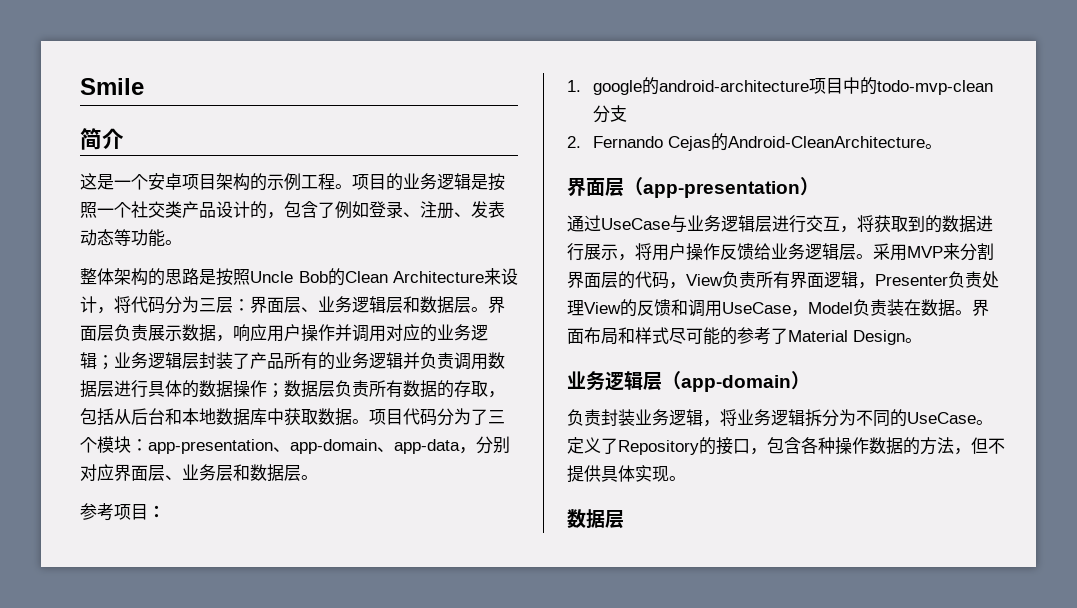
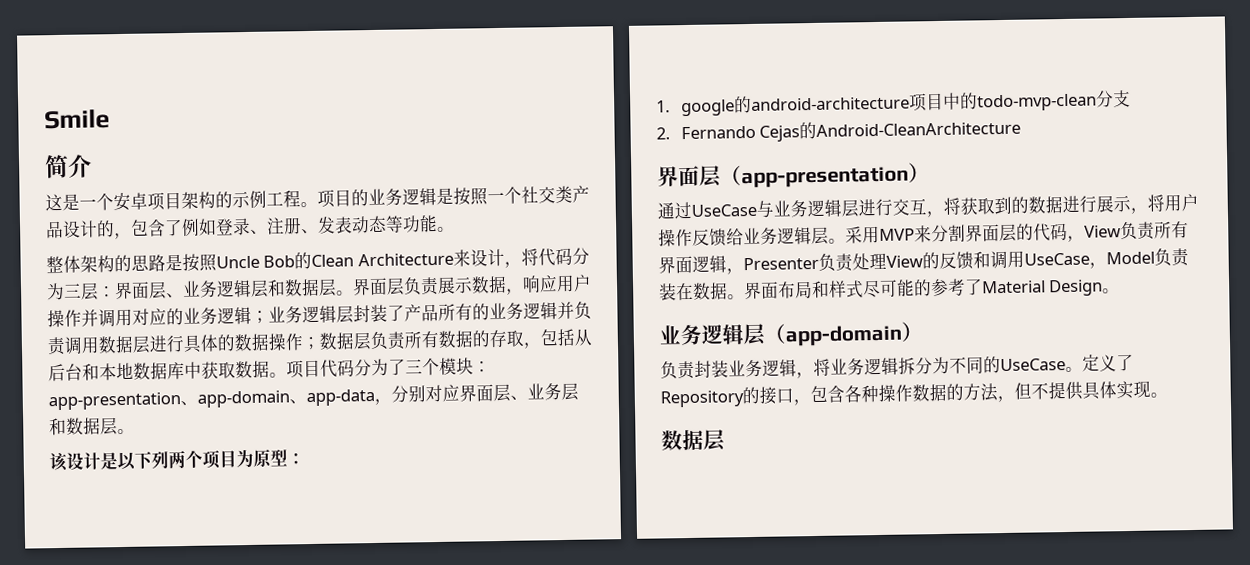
[80,503,148,521] 参考项目 -> [49,449,288,472] 该设计是以下列两个项目为原型
[924,144,942,149] 。 -> (1022, 129) none

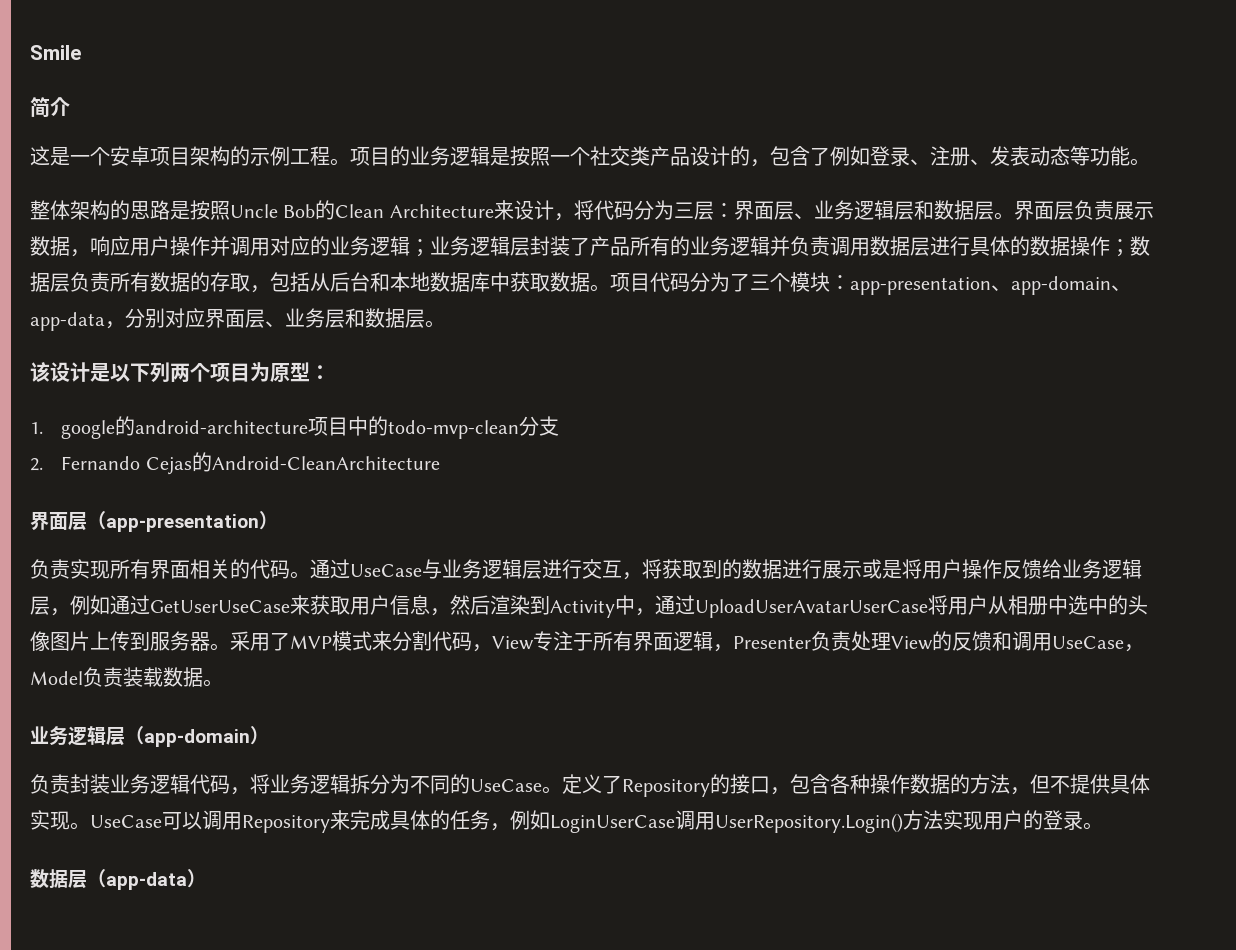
(930, 172) none -> [30,559,310,579] 负责实现所有界面相关的代码。
[1130,207,1148,214] ， -> [862,559,902,579] 或是
[828,223,1034,244] 。采用MVP来分割界面层的 -> [50,595,1148,618] [30,631,432,651] ，例如通过GetUserUseCase来获取用户信息，然后渲染到Activity中，通过UploadUserAvatarUserCase将用户从相册中选中的头像图片上传到服务器。采用了MVP模式来分割
[1120,221,1156,241] 负责 -> [533,631,593,651] 专注于
[676,278,1121,301] 在数据。界面布局和样式尽可能的参考了Material Design。 -> [143,667,223,687] 载数据。
(797, 368) none -> [190,774,230,794] 代码
[661,429,726,451] // 数据层 -> [90,810,1103,833] [30,869,206,890] UseCase可以调用Repository来完成具体的任务，例如LoginUserCase调用UserRepository.Login()方法实现用户的登录。 // 数据层（app-data）

